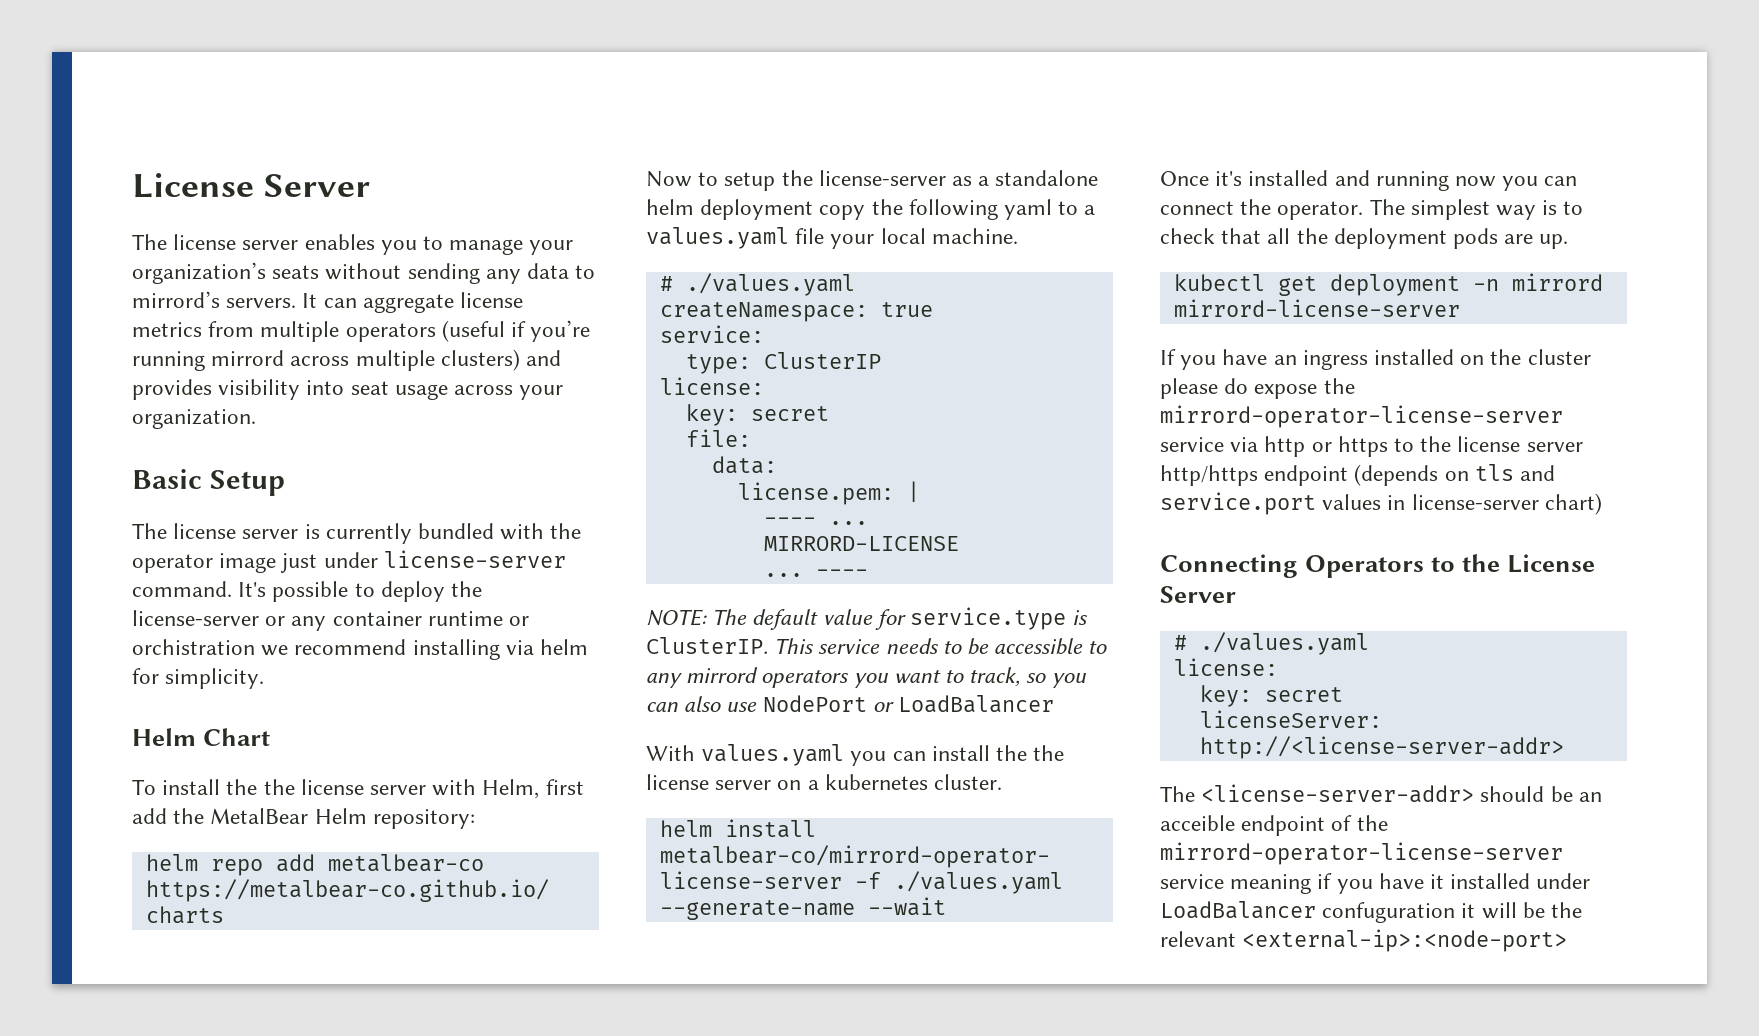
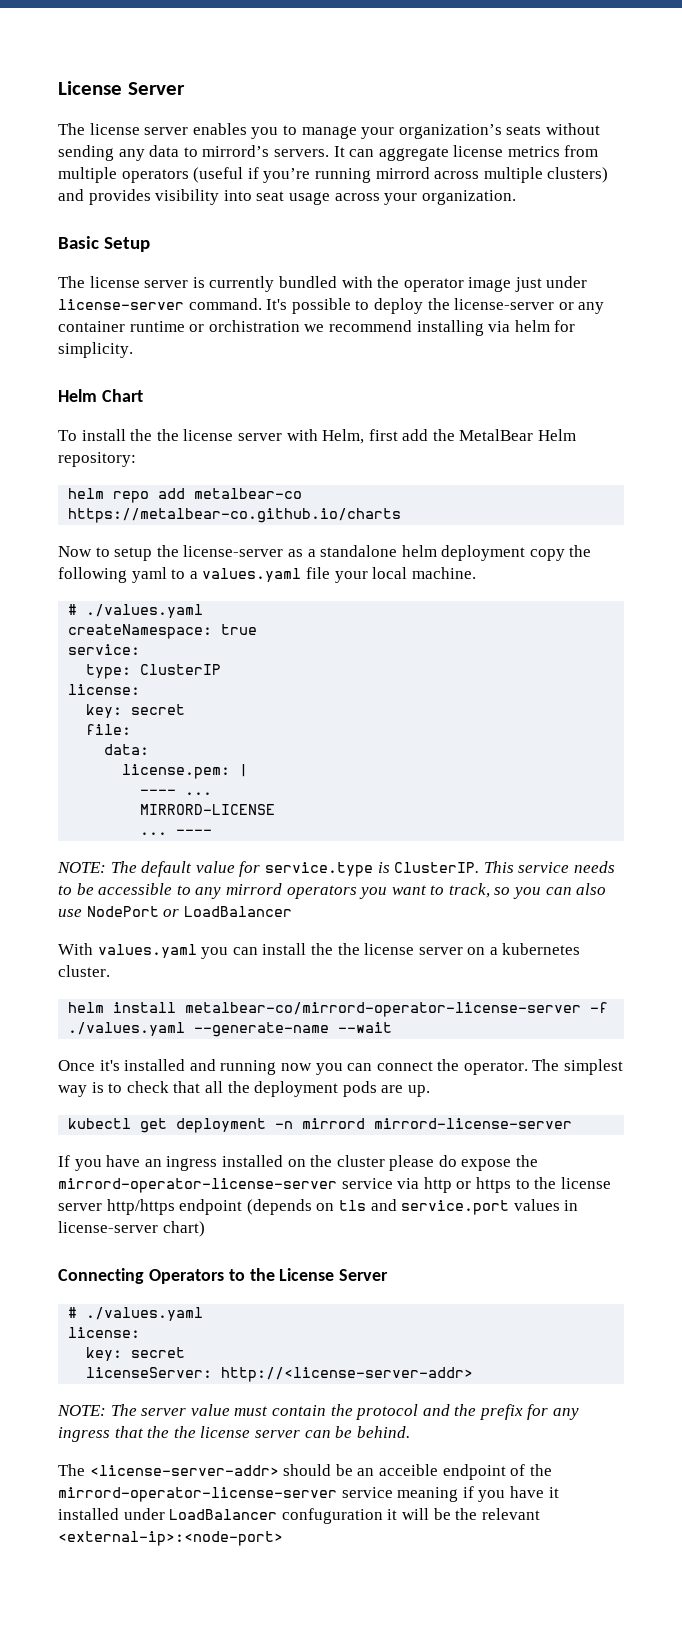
(1564, 747) none -> [57,1404,580,1420] [58,1426,410,1442] // NOTE: The server value must contain the protocol and the prefix for any ingress that the the license server can be behind.

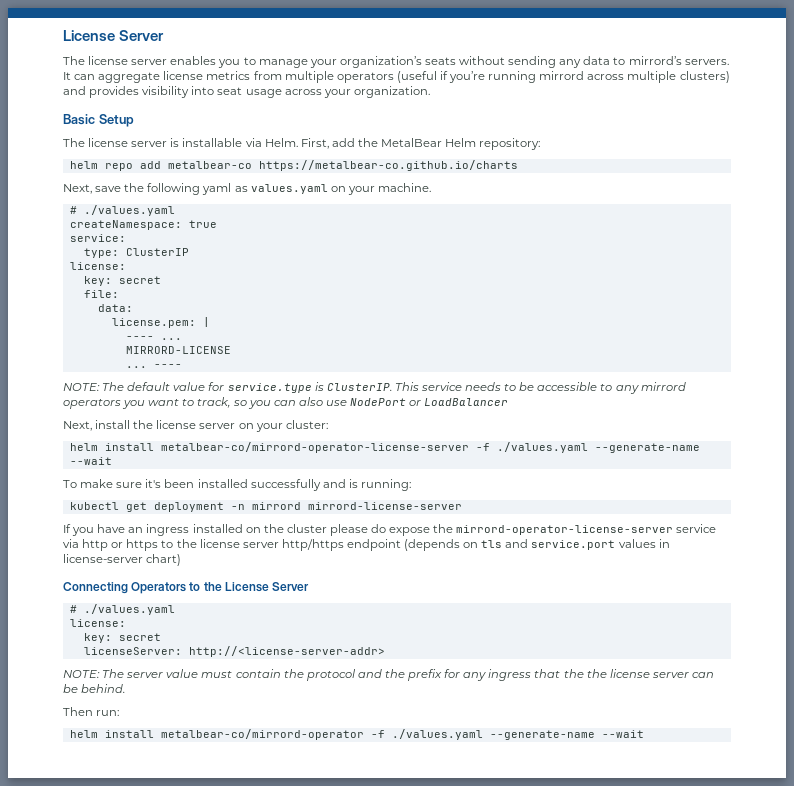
[209,276,588,292] [58,298,605,314] [58,320,576,336] [58,342,133,358] [58,389,143,402] [58,429,398,444] currently bundled with the operator image just under license-server command. It's possible to deploy the license-server or any container runtime or orchistration we recommend installing via helm for simplicity. // Helm Chart // To install the the license server with Helm, first -> [182,138,329,149] installable via Helm. First,
[58,545,592,561] [58,567,408,583] Now to setup the license-server as a standalone helm deployment copy the following yaml to a values.yaml file your local -> [63,183,375,195] Next, save the following yaml as values.yaml on your
[58,943,360,959] With values.yaml you can install the the -> [63,420,154,431] Next, install the
[489,943,581,955] [58,965,110,977] a kubernetes cluster. -> [255,420,328,432] your cluster:
[58,1059,624,1075] [58,1081,430,1097] Once it's installed and running now you can connect the operator. The simplest way is to check that all the deployment pods are up. -> [63,479,411,491] To make sure it's been installed successfully and is running:
[58,1464,552,1480] [58,1486,559,1502] [58,1508,540,1524] [58,1531,283,1546] The <license-server-addr> should be an acceible endpoint of the mirrord-operator-license-server service meaning if you have it installed under LoadBalancer confuguration it will be the relevant <external-ip>:<node-port> -> [63,707,120,716] [69,729,644,740] Then run: // helm install metalbear-co/mirrord-operator -f ./values.yaml --generate-name --wait

